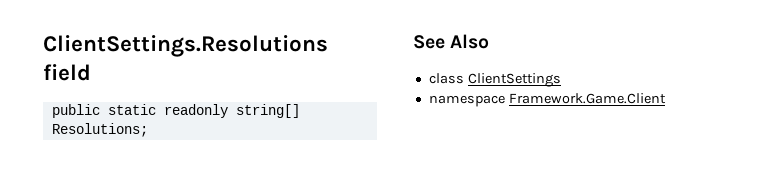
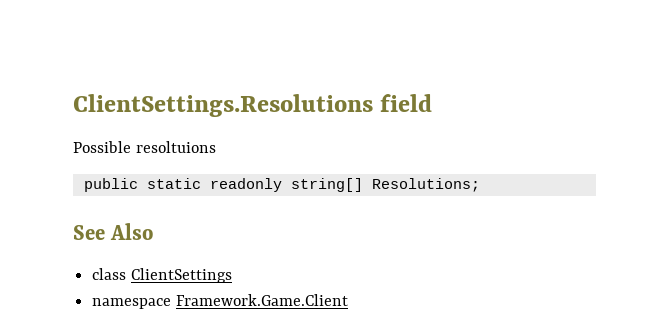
(91, 72) none -> [73,141,216,153] // Possible resoltuions

